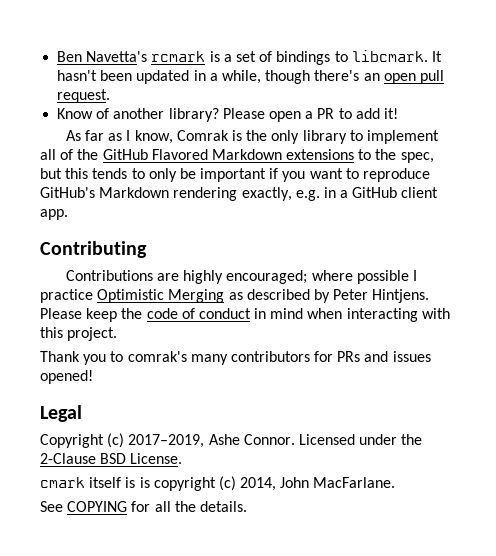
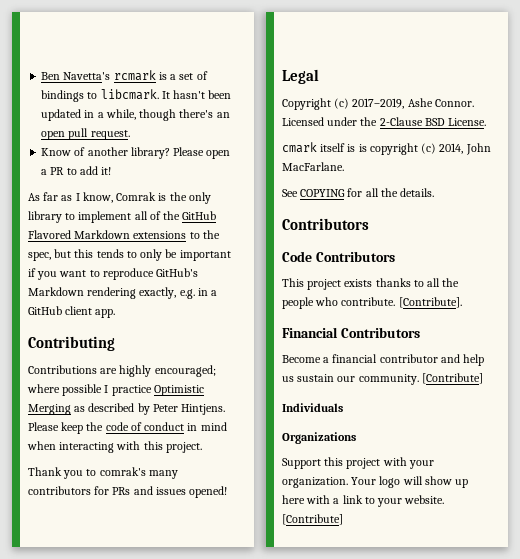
(247, 506) none -> [282,218,369,230] [282,251,395,262] [282,278,460,290] [282,297,462,309] [282,327,420,338] [282,354,485,366] [282,373,483,385] [282,403,343,412] [282,432,356,444] [282,457,434,469] [282,476,469,488] [282,495,445,507] [282,514,343,525] // Contributors // Code Contributors // This project exists thanks to all the people who contribute. [Contribute]. // Financial Contributors // Become a financial contributor and help us sustain our community. [Contribute] // Individuals // Organizations // Support this project with your organization. Your logo will show up here with a link to your website. [Contribute]

